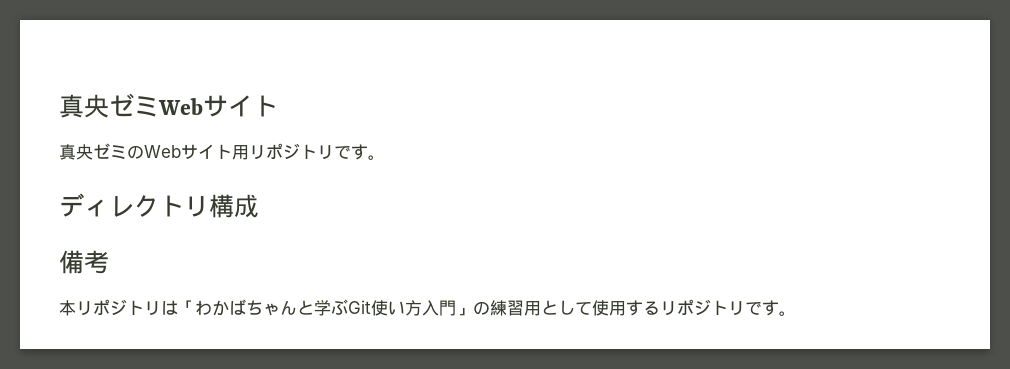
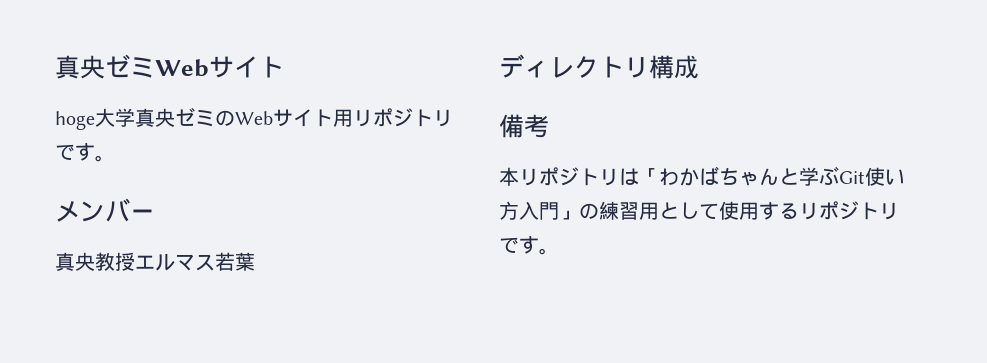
(278, 106) none -> [55,108,135,130] hoge大学
(385, 157) none -> [55,198,155,222] [55,252,255,271] // メンバー // 真央教授エルマス若葉

